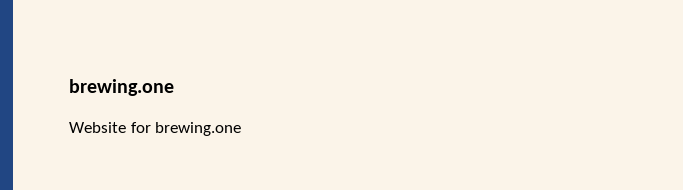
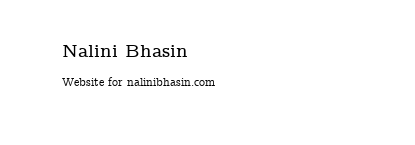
[69,79,174,96] brewing.one -> [62,44,188,57] Nalini Bhasin
[155,122,242,136] brewing.one -> [127,78,215,86] nalinibhasin.com

